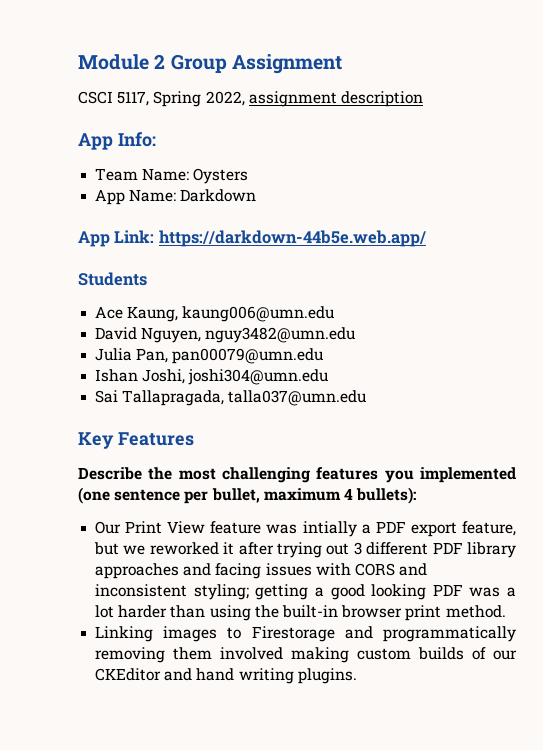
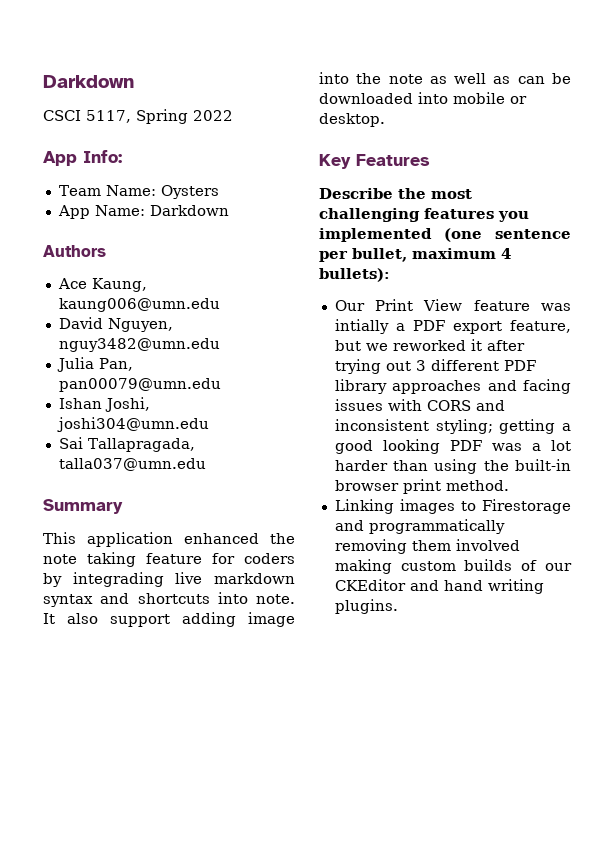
[78,54,342,74] Module 2 Group Assignment -> [43,75,134,88] Darkdown
[205,91,423,107] 2022, assignment description -> [193,110,233,121] 2022
[78,230,426,247] [78,272,147,286] App Link: https://darkdown-44b5e.web.app/ // Students -> [43,245,106,257] Authors
(367, 398) none -> [43,499,123,514] [43,532,295,547] [43,552,295,567] [43,572,295,587] [43,592,295,607] [43,612,295,627] [319,72,571,84] [319,92,527,104] [319,113,385,127] // Summary // This application enhanced the note taking feature for coders by integrading live markdown syntax and shortcuts into note. It also support adding image into the note as well as can be downloaded into mobile or desktop.

